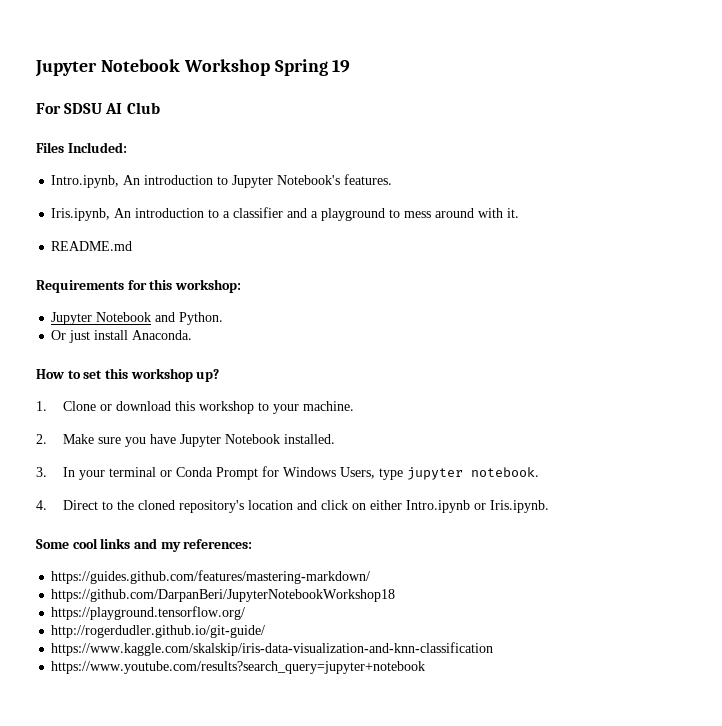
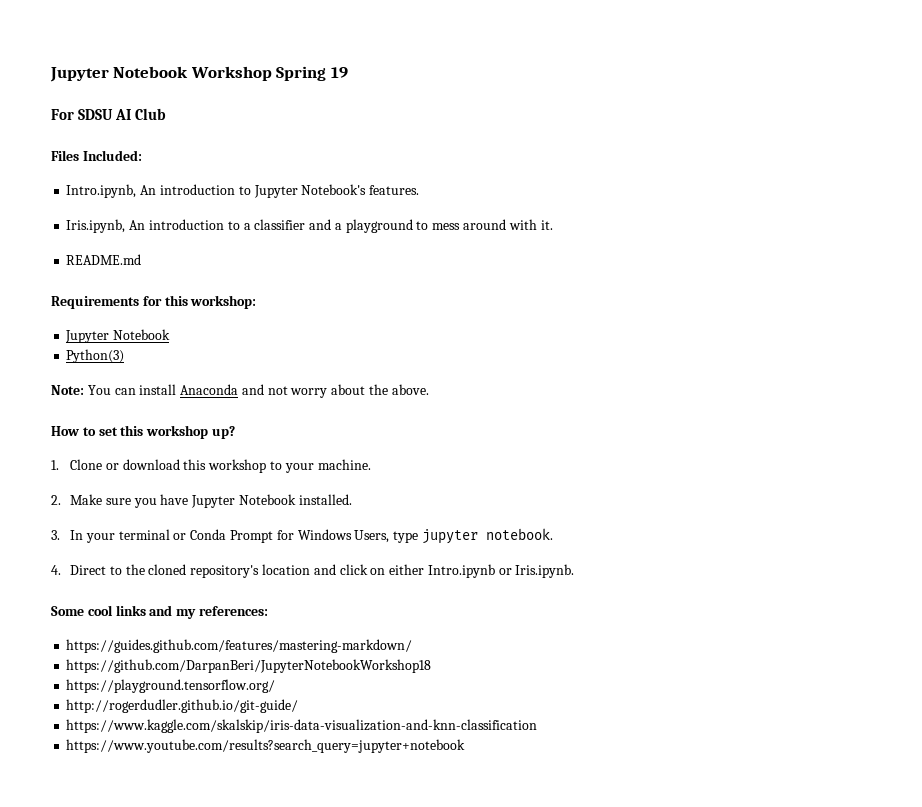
[155,312,224,325] [51,330,193,343] and Python. // Or just install Anaconda. -> [66,349,125,363] [51,384,429,398] // Python(3) // Note: You can install Anaconda and not worry about the above.

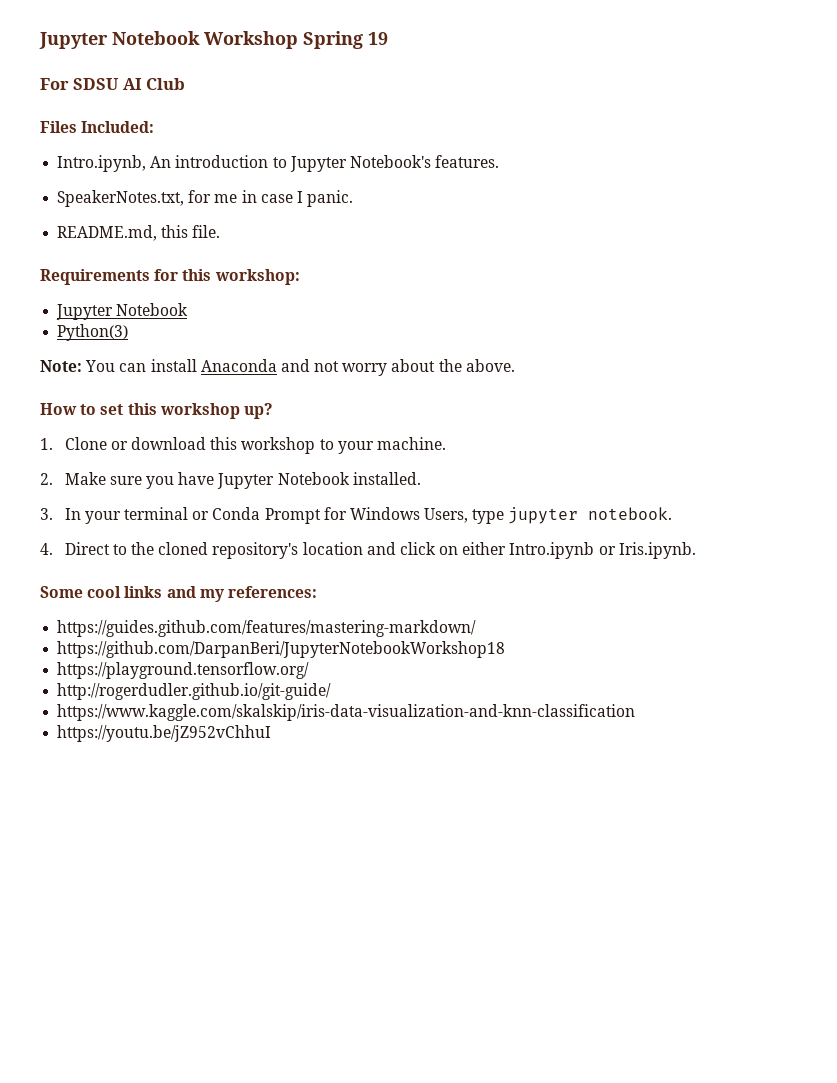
[66,219,553,233] [66,254,142,265] Iris.ipynb, An introduction to a classifier and a playground to mess around with it. // README.md -> [57,190,354,207] [57,225,221,241] SpeakerNotes.txt, for me in case I panic. // README.md, this file.
[66,739,466,753] https://www.youtube.com/results?search_query=jupyter+notebook -> [57,725,272,742] https://youtu.be/jZ952vChhuI

